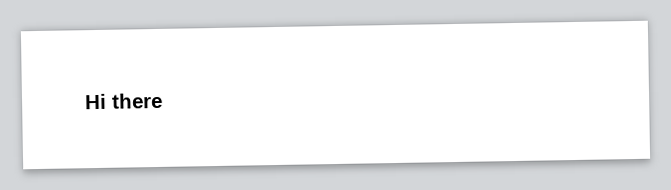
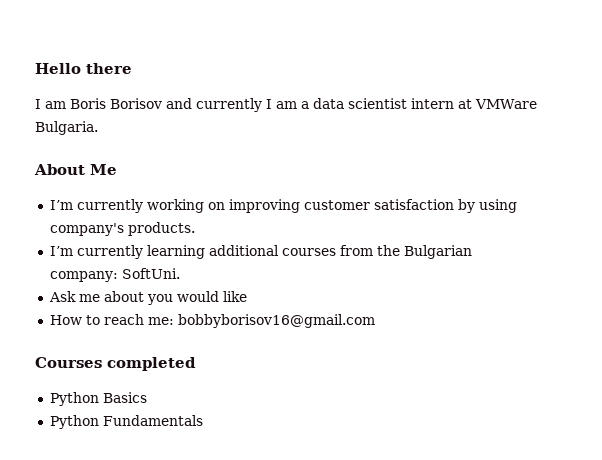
[84,93,107,110] Hi -> [35,63,81,74] Hello
(163, 100) none -> [35,98,537,112] [35,121,98,135] [34,164,117,175] [49,199,517,213] [49,222,195,236] [49,245,472,259] [49,268,180,282] [48,291,247,305] [49,314,375,328] [35,357,196,371] [49,392,147,406] [49,415,203,429] // I am Boris Borisov and currently I am a data scientist intern at VMWare Bulgaria. // About Me // I’m currently working on improving customer satisfaction by using company's products. // I’m currently learning additional courses from the Bulgarian company: SoftUni. // Ask me about you would like // How to reach me: bobbyborisov16@gmail.com // Courses completed // Python Basics // Python Fundamentals

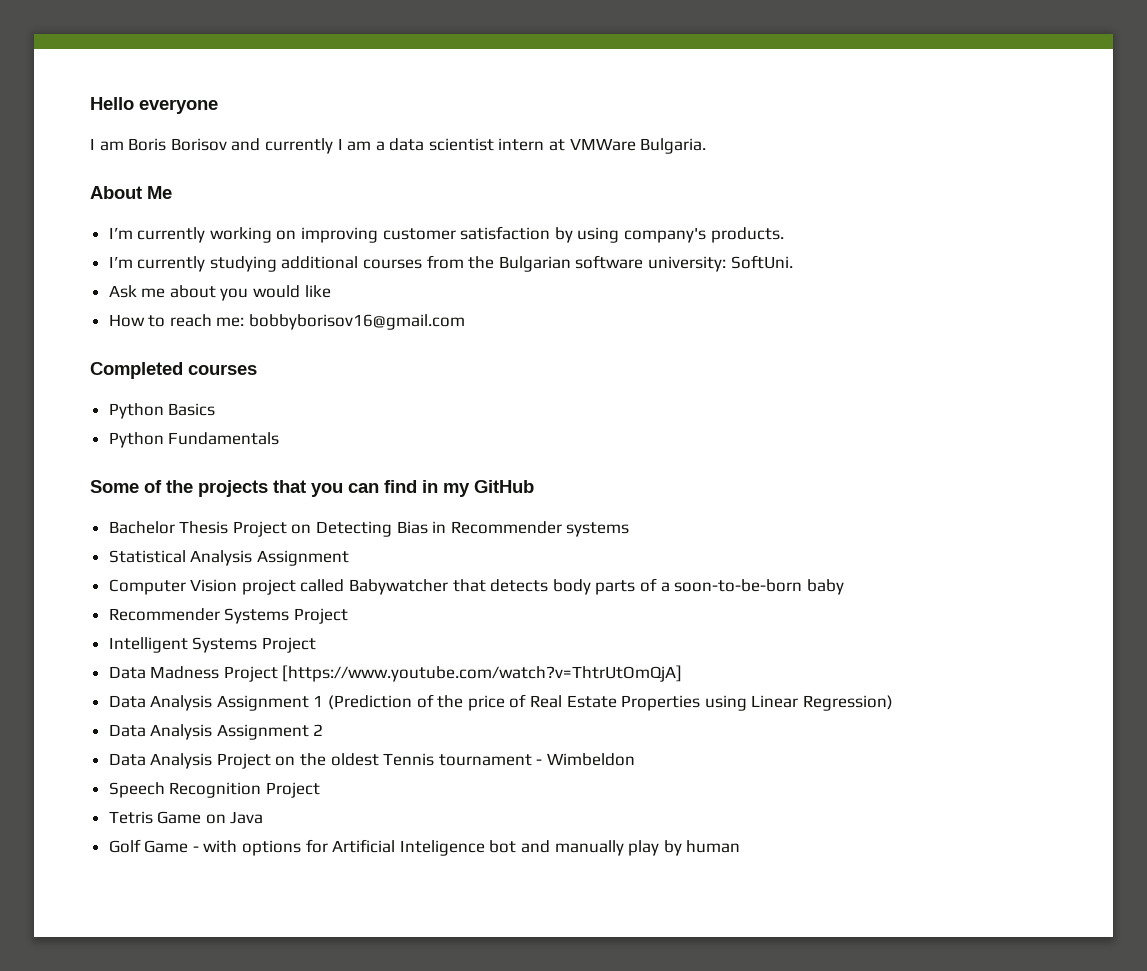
[86,63,132,74] there -> [139,99,218,114] everyone
[146,245,205,259] learning -> [209,256,277,272] studying
[49,271,118,282] company: -> [575,255,727,272] software university:
[35,357,196,371] Courses completed -> [90,362,257,379] Completed courses
(203, 420) none -> [90,480,534,497] [108,521,630,537] [108,550,349,566] [108,578,844,595] [108,608,348,624] [108,637,316,653] [108,665,683,682] [108,694,893,711] [108,724,324,740] [108,753,636,769] [108,782,320,798] [108,811,264,824] [108,839,741,856] // Some of the projects that you can find in my GitHub // Bachelor Thesis Project on Detecting Bias in Recommender systems // Statistical Analysis Assignment // Computer Vision project called Babywatcher that detects body parts of a soon-to-be-born baby // Recommender Systems Project // Intelligent Systems Project // Data Madness Project [https://www.youtube.com/watch?v=ThtrUtOmQjA] // Data Analysis Assignment 1 (Prediction of the price of Real Estate Properties using Linear Regression) // Data Analysis Assignment 2 // Data Analysis Project on the oldest Tennis tournament - Wimbeldon // Speech Recognition Project // Tetris Game on Java // Golf Game - with options for Artificial Inteligence bot and manually play by human

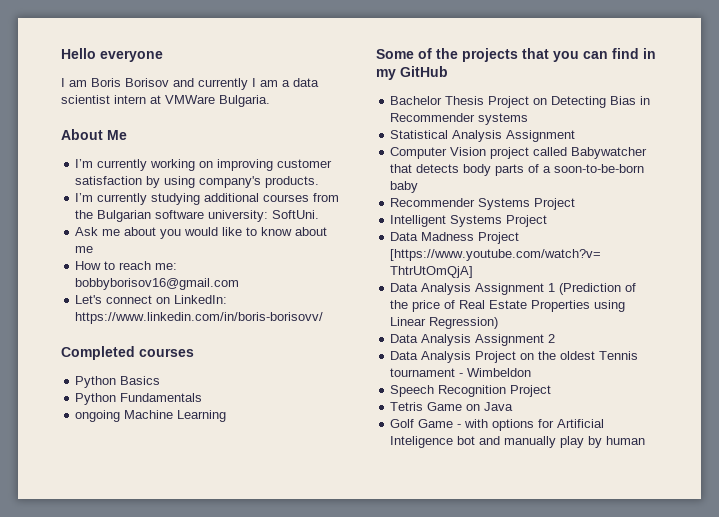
(331, 291) none -> [246,227,328,236] [75,246,94,253] to know about me
(466, 322) none -> [75,295,228,304] [75,312,324,324] // Let's connect on LinkedIn: https://www.linkedin.com/in/boris-borisovv/
(280, 438) none -> [75,410,227,422] // ongoing Machine Learning

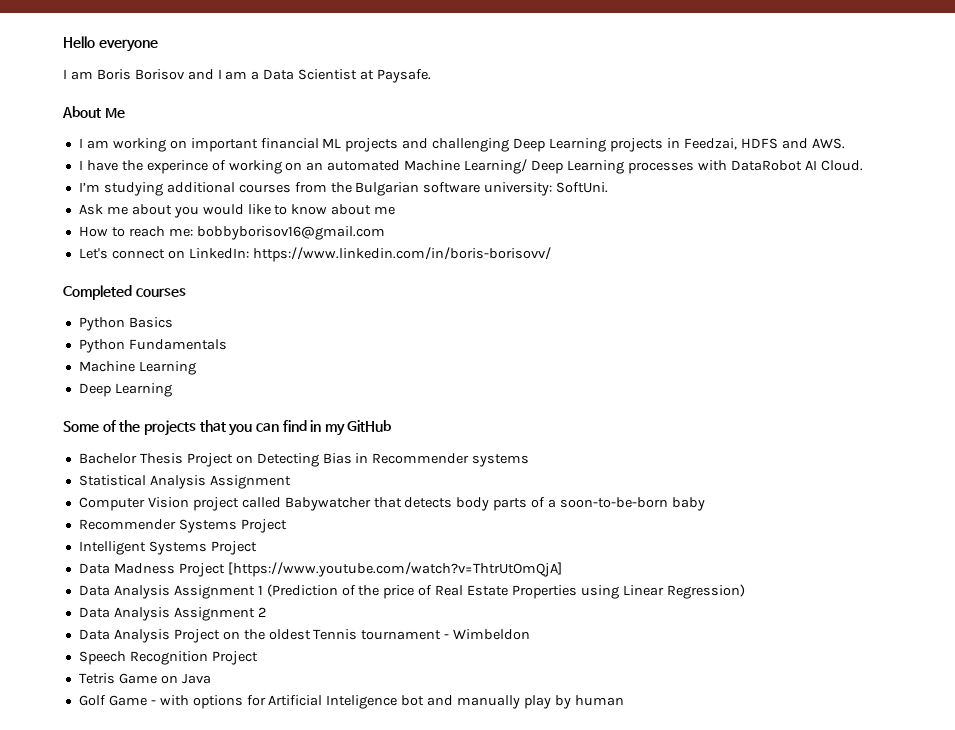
[198,78,248,90] currently -> (214, 74) none
[293,78,319,87] [61,95,270,107] [61,129,127,140] [75,159,333,171] [75,176,320,188] [75,193,148,205] data scientist intern at VMWare Bulgaria. // About Me // I’m currently working on improving customer satisfaction by using company's products. // I’m currently -> [263,69,432,83] [62,106,125,118] [78,138,845,152] [78,159,863,174] [78,182,100,192] Data Scientist at Paysafe. // About Me // I am working on important financial ML projects and challenging Deep Learning projects in Feedzai, HDFS and AWS. // I have the experince of working on an automated Machine Learning/ Deep Learning processes with DataRobot AI Cloud. // I’m
[75,410,121,422] ongoing -> (227, 344) none
(227, 416) none -> [78,383,172,397] // Deep Learning

